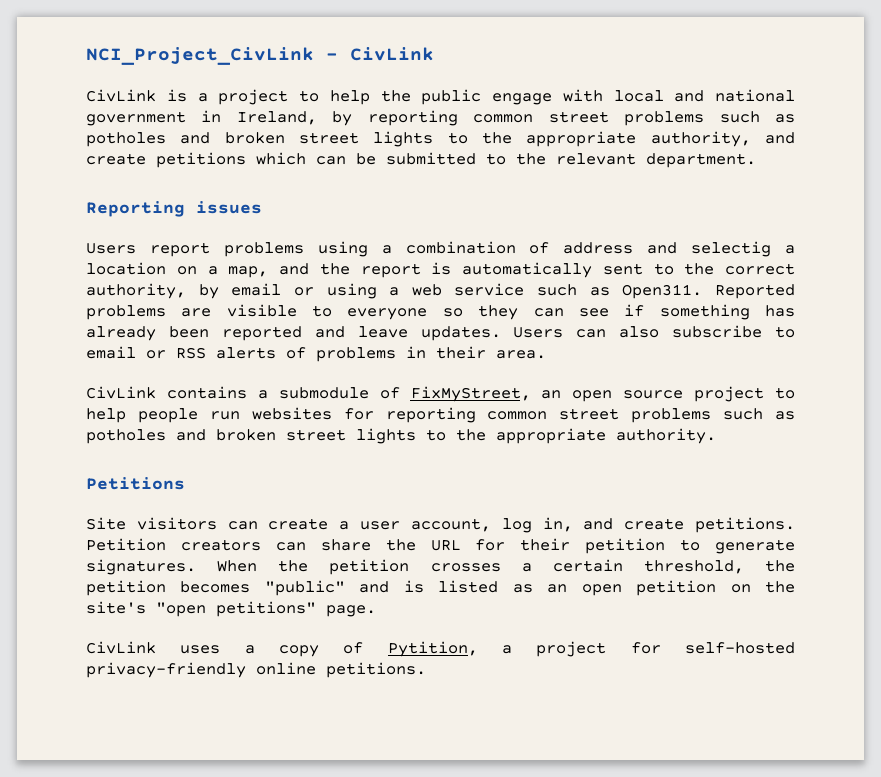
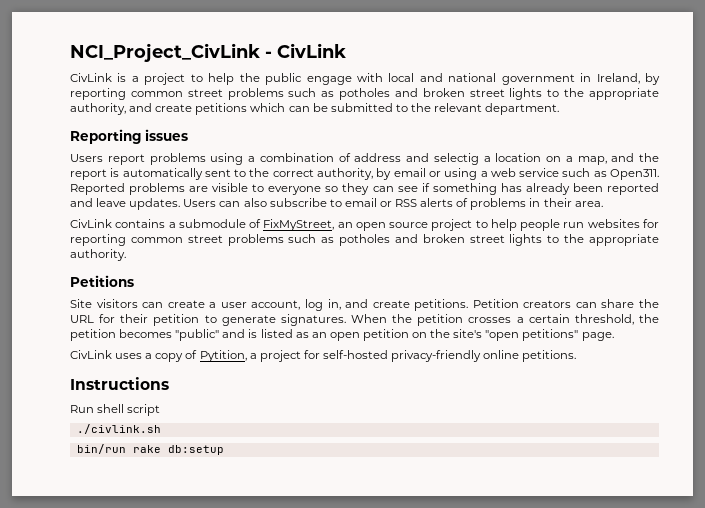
(426, 670) none -> [70,377,169,390] [70,404,161,416] [76,424,161,434] [76,444,224,455] // Instructions // Run shell script // ./civlink.sh // bin/run rake db:setup

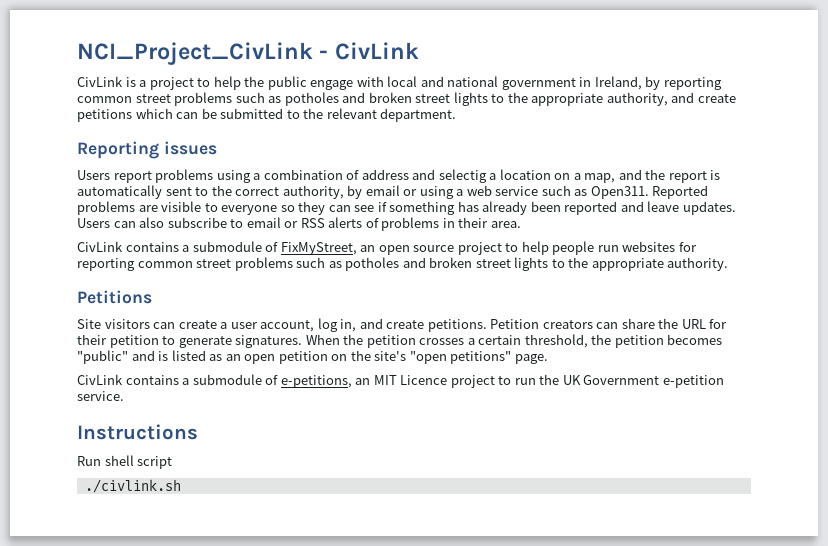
[115,350,577,362] uses a copy of Pytition, a project for self-hosted privacy-friendly online petitions. -> [125,374,724,388] [77,391,124,401] contains a submodule of e-petitions, an MIT Licence project to run the UK Government e-petition service.
[76,444,224,455] // bin/run rake db:setup -> (181, 486) none

